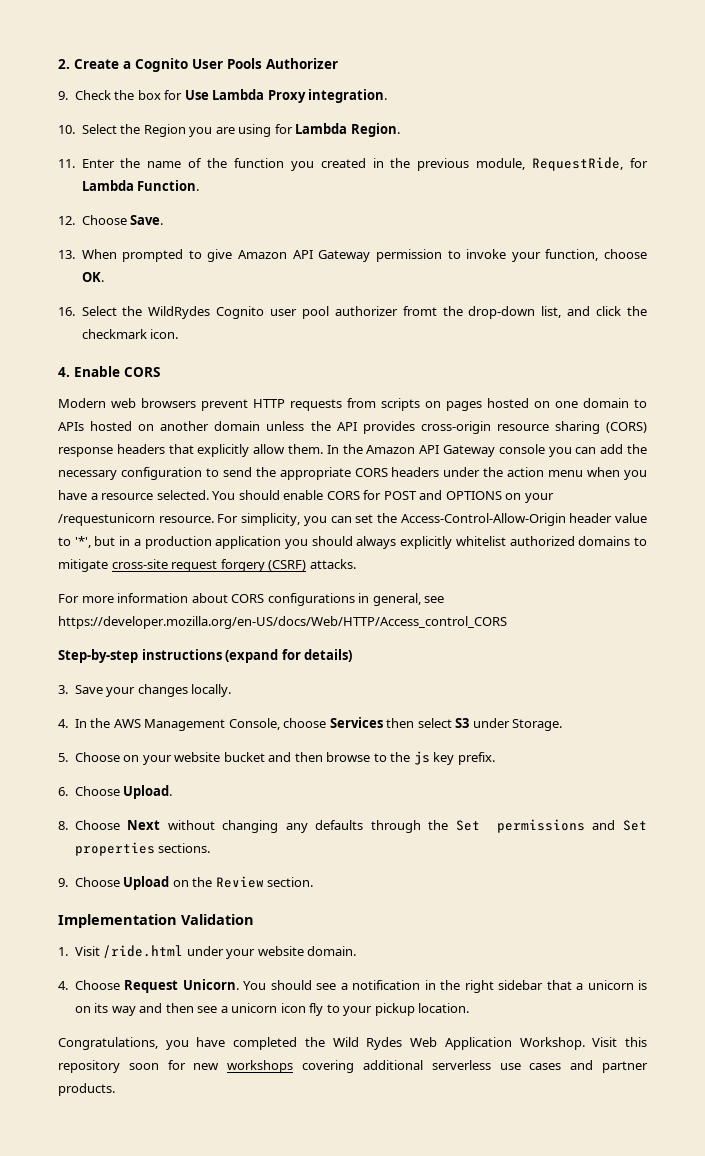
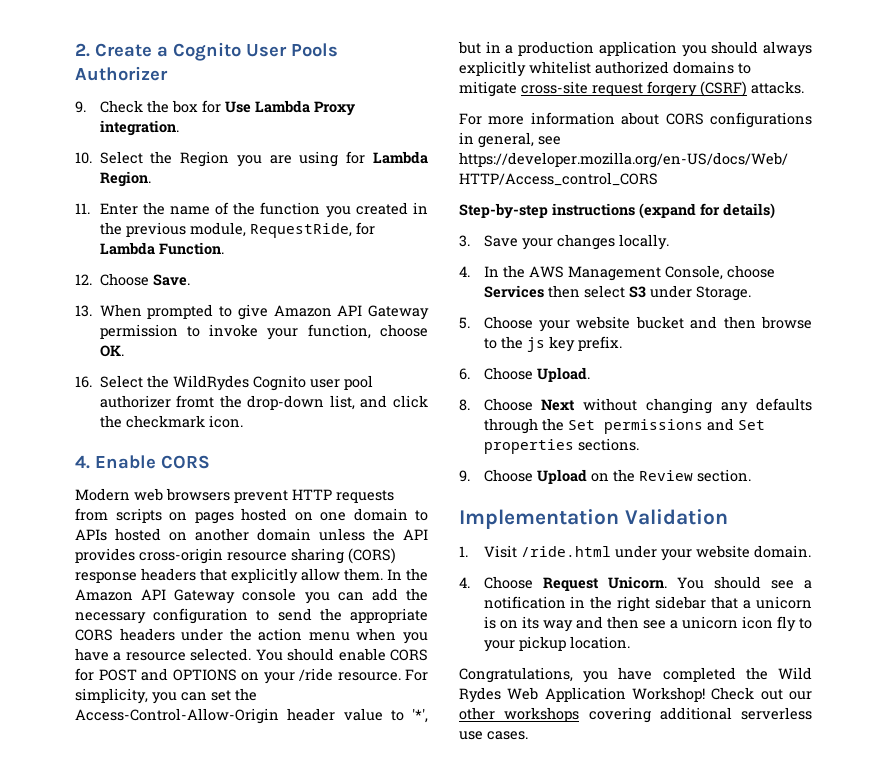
[58,513,155,526] /requestunicorn -> [299,668,333,681] /ride
[123,755,140,762] on -> (533, 322) none
[519,1037,648,1050] [58,1060,220,1073] Workshop. Visit this repository soon for new -> [632,687,812,702] [459,707,495,720] Workshop! Check out our other
[529,1060,648,1073] [58,1083,115,1096] cases and partner products. -> [487,731,528,740] cases.

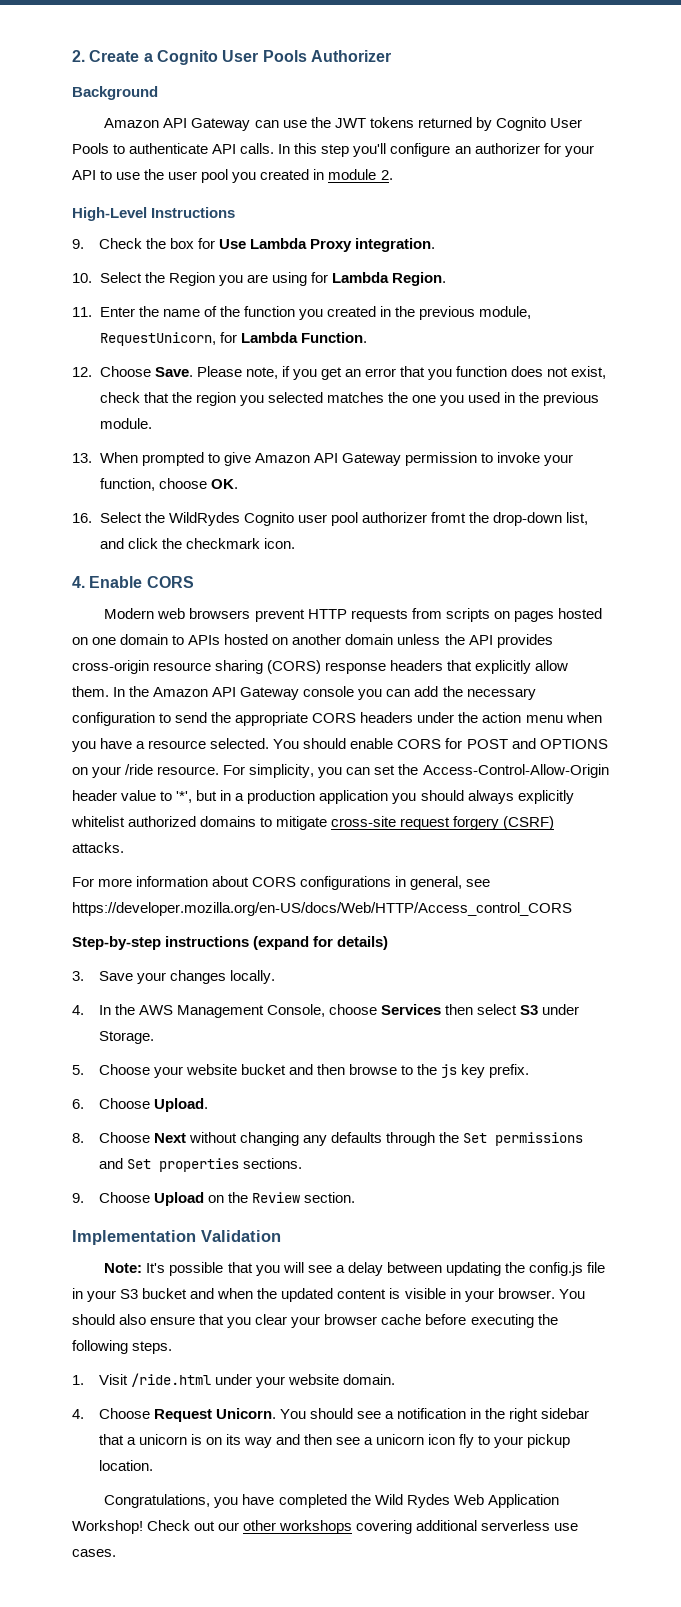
(168, 73) none -> [72,86,158,100] [104,117,582,131] [72,143,594,157] [72,169,393,183] [72,207,236,221] // Background // Amazon API Gateway can use the JWT tokens returned by Cognito User Pools to authenticate API calls. In this step you'll configure an authorizer for your API to use the user pool you created in module 2. // High-Level Instructions
[249,223,352,238] RequestRide, -> [99,332,216,346] RequestUnicorn,
(190, 280) none -> [196,366,607,380] [99,392,600,406] [99,418,152,429] Please note, if you get an error that you function does not exist, check that the region you selected matches the one you used in the previous module.
(728, 517) none -> [104,1262,606,1276] [72,1288,585,1302] [72,1314,558,1328] [72,1340,173,1354] // Note: It's possible that you will see a delay between updating the config.js file in your S3 bucket and when the updated content is visible in your browser. You should also ensure that you clear your browser cache before executing the following steps.

